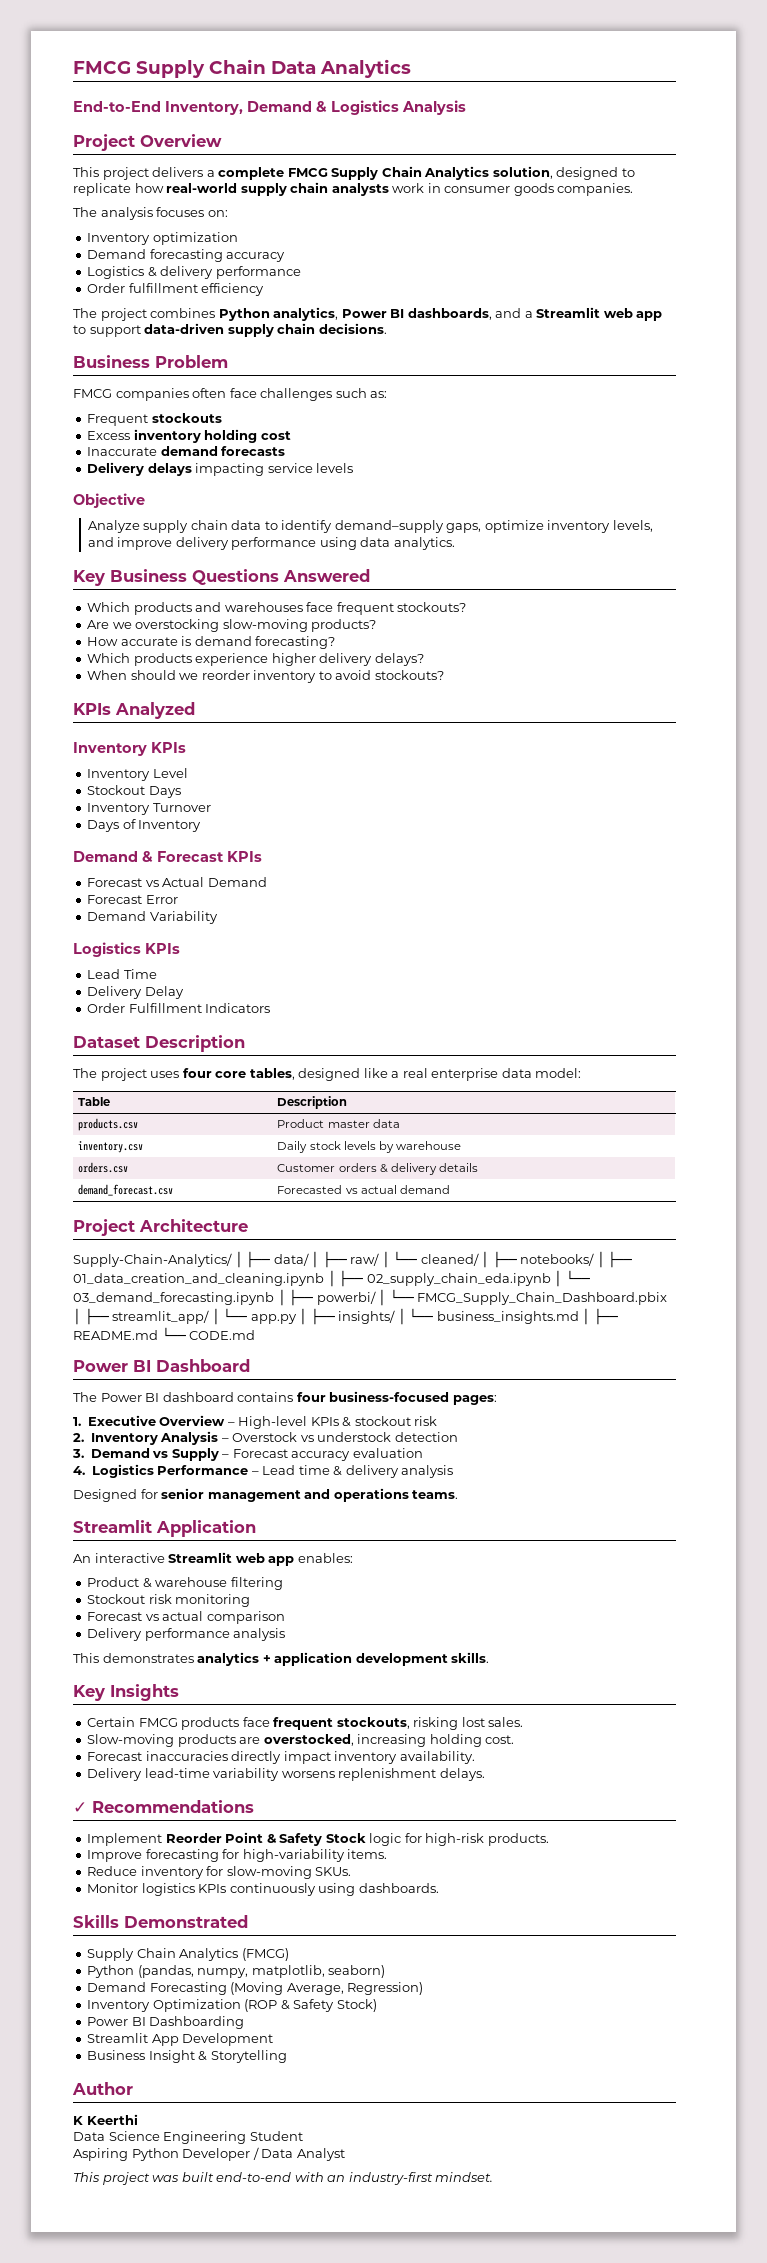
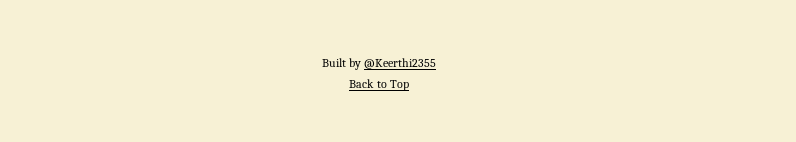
[73,59,411,78] [73,100,466,115] [73,134,222,151] [73,166,635,180] [73,182,634,196] [73,207,228,220] [87,232,238,245] [87,249,286,262] [87,266,301,279] [87,283,265,296] [73,307,663,321] [73,323,387,337] [73,355,228,368] [73,388,388,401] [87,413,222,426] [87,429,291,443] [87,446,286,456] [87,462,354,476] [73,493,145,508] [87,520,653,533] [87,537,455,550] [73,569,370,586] [87,602,467,615] [87,619,377,632] [87,636,336,649] [87,653,424,666] [87,670,444,683] [73,702,195,719] [73,742,186,756] [87,768,188,781] [87,785,181,798] [87,803,211,815] [87,819,202,832] [73,851,262,862] [87,877,267,887] [87,895,178,904] [87,911,218,924] [73,942,180,957] [87,969,157,979] [87,986,184,999] [87,1003,271,1013] [73,1035,245,1052] [73,1068,582,1081] [78,1097,111,1106] [277,1096,348,1109] [78,1118,139,1131] [277,1119,400,1128] [78,1141,144,1153] [277,1141,461,1153] [78,1162,129,1173] [277,1163,478,1175] [78,1184,174,1196] [277,1185,450,1194] [73,1219,248,1236] [73,1251,633,1268] [73,1270,590,1287] [73,1289,668,1306] [73,1308,618,1325] [73,1327,256,1340] [73,1359,250,1372] [73,1391,497,1405] [73,1415,438,1429] [73,1431,458,1445] [72,1448,423,1461] [73,1464,454,1478] [73,1488,459,1502] [73,1520,256,1537] [73,1552,353,1566] [87,1577,283,1590] [87,1594,251,1607] [87,1611,285,1624] [87,1628,286,1641] [73,1652,490,1666] [73,1684,179,1701] [87,1717,524,1730] [87,1734,515,1747] [87,1751,475,1764] [87,1768,485,1781] [73,1800,254,1813] [87,1832,549,1846] [87,1849,388,1862] [87,1866,352,1879] [87,1883,439,1896] [73,1915,248,1928] [87,1948,289,1961] [87,1965,386,1978] [87,1982,424,1995] [87,1999,377,2012] [87,2016,245,2029] [87,2033,274,2046] [87,2050,287,2063] [72,2082,133,2095] [73,2114,138,2125] [73,2131,303,2144] [73,2147,345,2161] [73,2172,494,2185] FMCG Supply Chain Data Analytics // End-to-End Inventory, Demand & Logistics Analysis // Project Overview // This project delivers a complete FMCG Supply Chain Analytics solution, designed to replicate how real-world supply chain analysts work in consumer goods companies. // The analysis focuses on: // Inventory optimization // Demand forecasting accuracy // Logistics & delivery performance // Order fulfillment efficiency // The project combines Python analytics, Power BI dashboards, and a Streamlit web app to support data-driven supply chain decisions. // Business Problem // FMCG companies often face challenges such as: // Frequent stockouts // Excess inventory holding cost // Inaccurate demand forecasts // Delivery delays impacting service levels // Objective // Analyze supply chain data to identify demand–supply gaps, optimize inventory levels, and improve delivery performance using data analytics. // Key Business Questions Answered // Which products and warehouses face frequent stockouts? // Are we overstocking slow-moving products? // How accurate is demand forecasting? // Which products experience higher delivery delays? // When should we reorder inventory to avoid stockouts? // KPIs Analyzed // Inventory KPIs // Inventory Level // Stockout Days // Inventory Turnover // Days of Inventory // Demand & Forecast KPIs // Forecast vs Actual Demand // Forecast Error // Demand Variability // Logistics KPIs // Lead Time // Delivery Delay // Order Fulfillment Indicators // Dataset Description // The project uses four core tables, designed like a real enterprise data model: // Table | Description // products.csv | Product master data // inventory.csv | Daily stock levels by warehouse // orders.csv | Customer orders & delivery details // demand_forecast.csv | Forecasted vs actual demand // Project Architecture // Supply-Chain-Analytics/ │ ├── data/ │ ├── raw/ │ └── cleaned/ │ ├── notebooks/ │ ├── 01_data_creation_and_cleaning.ipynb │ ├── 02_supply_chain_eda.ipynb │ └── 03_demand_forecasting.ipynb │ ├── powerbi/ │ └── FMCG_Supply_Chain_Dashboard.pbix │ ├── streamlit_app/ │ └── app.py │ ├── insights/ │ └── business_insights.md │ ├── README.md └── CODE.md // Power BI Dashboard // The Power BI dashboard contains four business-focused pages: // 1. Executive Overview – High-level KPIs & stockout risk // 2. Inventory Analysis – Overstock vs understock detection // 3. Demand vs Supply – Forecast accuracy evaluation // 4. Logistics Performance – Lead time & delivery analysis // Designed for senior management and operations teams. // Streamlit Application // An interactive Streamlit web app enables: // Product & warehouse filtering // Stockout risk monitoring // Forecast vs actual comparison // Delivery performance analysis // This demonstrates analytics + application development skills. // Key Insights // Certain FMCG products face frequent stockouts, risking lost sales. // Slow-moving products are overstocked, increasing holding cost. // Forecast inaccuracies directly impact inventory availability. // Delivery lead-time variability worsens replenishment delays. // ✓ Recommendations // Implement Reorder Point & Safety Stock logic for high-risk products. // Improve forecasting for high-variability items. // Reduce inventory for slow-moving SKUs. // Monitor logistics KPIs continuously using dashboards. // Skills Demonstrated // Supply Chain Analytics (FMCG) // Python (pandas, numpy, matplotlib, seaborn) // Demand Forecasting (Moving Average, Regression) // Inventory Optimization (ROP & Safety Stock) // Power BI Dashboarding // Streamlit App Development // Business Insight & Storytelling // Author // K Keerthi // Data Science Engineering Student // Aspiring Python Developer / Data Analyst // This project was built end-to-end with an industry-first mindset. -> [321,58,437,70] [349,79,409,91] Built by @Keerthi2355 // Back to Top

